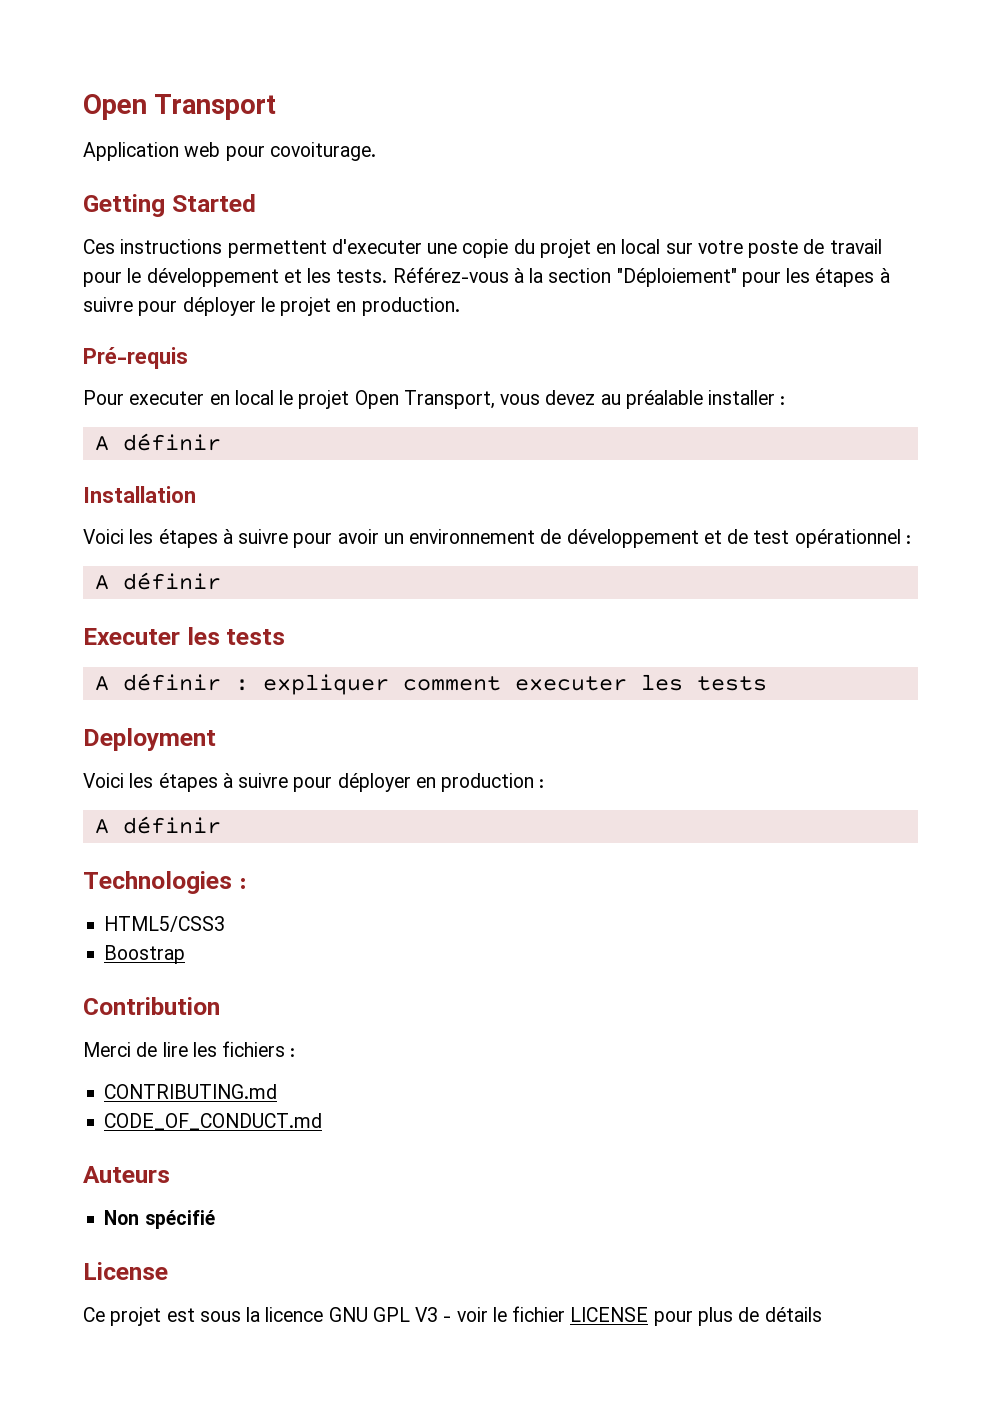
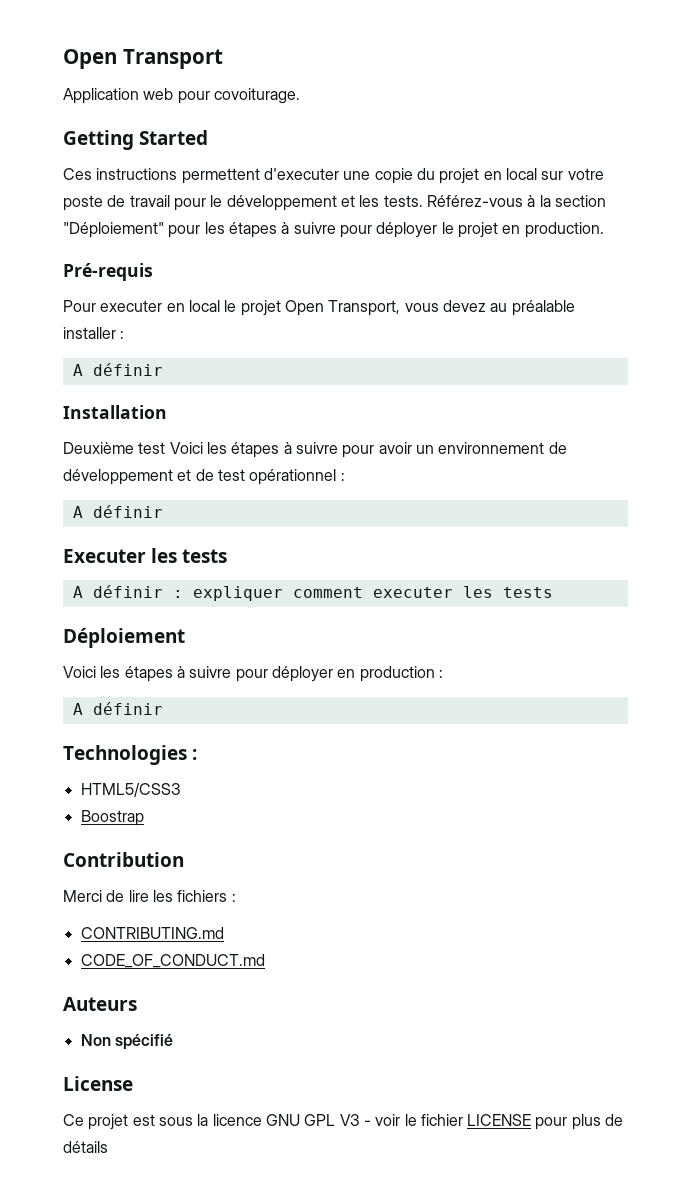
(196, 494) none -> [63,442,166,454] Deuxième test
[83,728,216,751] Deployment -> [63,628,185,648] Déploiement

